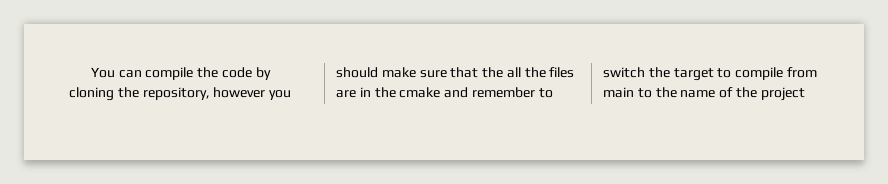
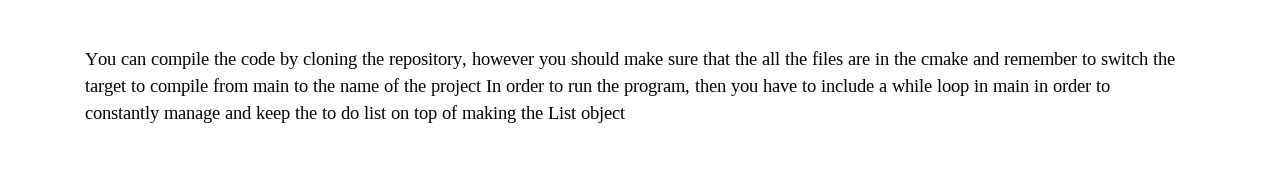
(805, 94) none -> [486,79,1110,96] [85,105,626,123] In order to run the program, then you have to include a while loop in main in order to constantly manage and keep the to do list on top of making the List object

